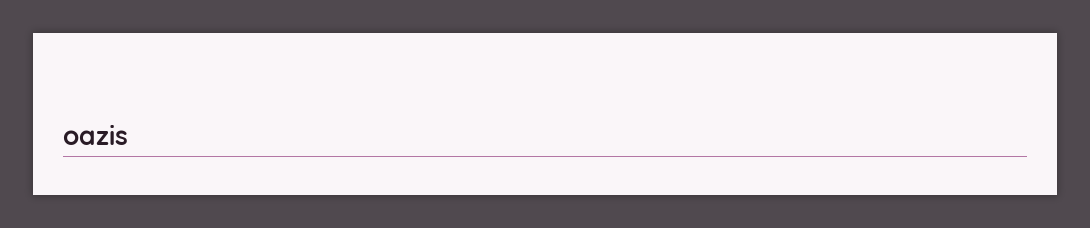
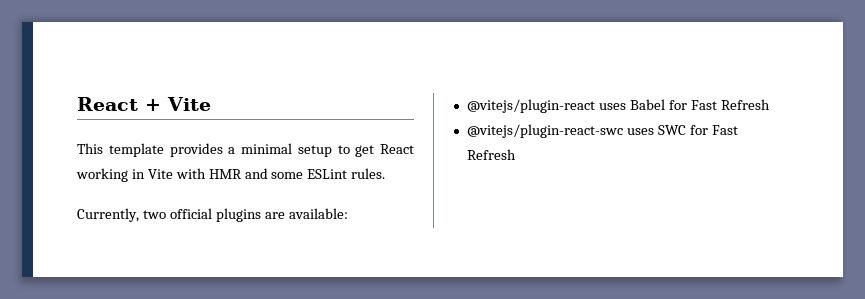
[63,124,128,145] oazis -> [77,97,211,111] [77,143,414,157] [76,168,386,182] [77,208,348,222] [466,99,770,113] [466,124,738,138] [466,149,516,160] React + Vite // This template provides a minimal setup to get React working in Vite with HMR and some ESLint rules. // Currently, two official plugins are available: // @vitejs/plugin-react uses Babel for Fast Refresh // @vitejs/plugin-react-swc uses SWC for Fast Refresh

